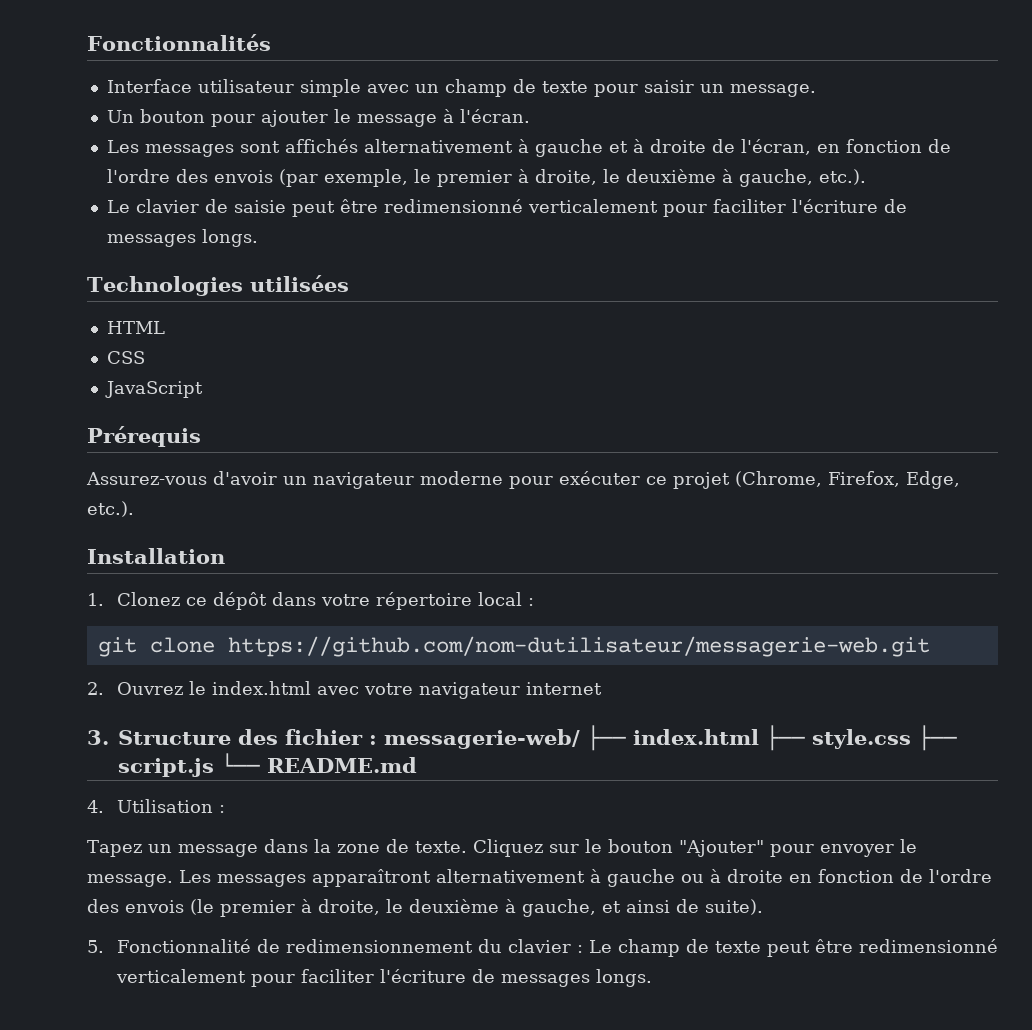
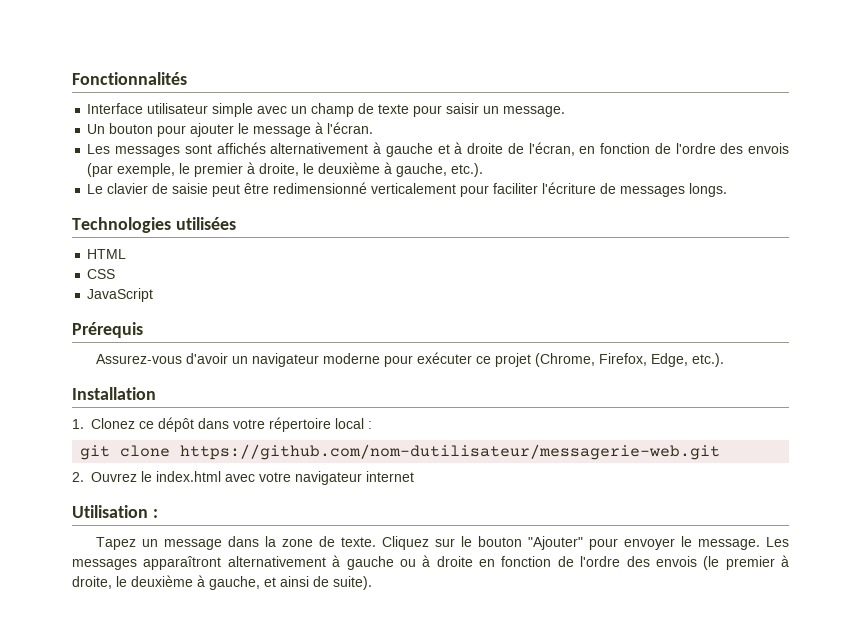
[87,725,957,751] [118,753,417,777] [87,800,104,813] 3. Structure des fichier : messagerie-web/ ├── index.html ├── style.css ├── script.js └── README.md // 4. -> (414, 476) none
[87,939,998,957] [115,969,652,987] // 5. Fonctionnalité de redimensionnement du clavier : Le champ de texte peut être redimensionné verticalement pour faciliter l'écriture de messages longs. -> (372, 583) none

